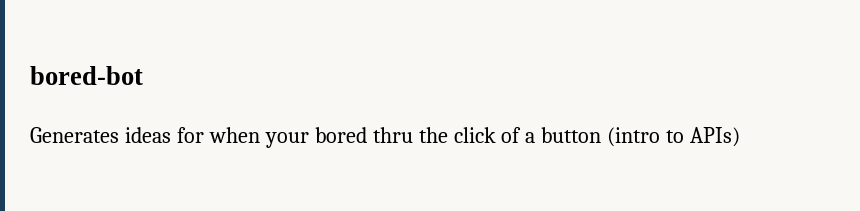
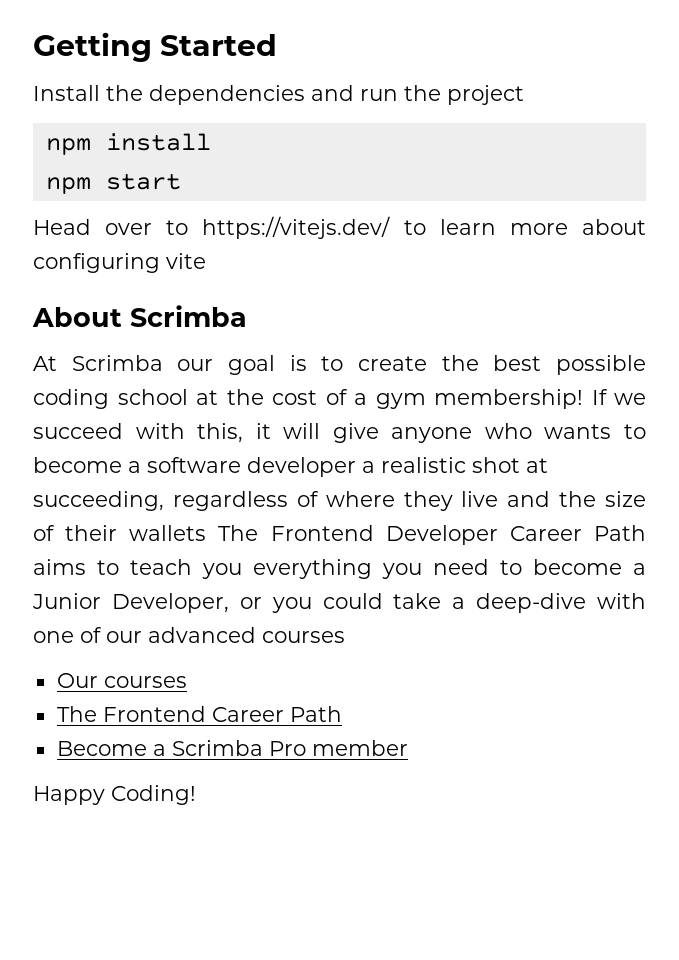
[30,66,143,85] [30,127,741,148] bored-bot // Generates ideas for when your bored thru the click of a button (intro to APIs) -> [33,32,278,62] [33,85,524,105] [45,133,211,155] [45,173,181,194] [33,216,646,239] [33,253,206,273] [32,305,247,327] [33,355,646,375] [33,389,646,409] [33,423,646,443] [33,457,548,477] [33,491,646,511] [33,525,646,545] [33,559,646,579] [32,593,646,613] [33,627,345,643] [56,673,187,688] [56,706,342,722] [56,740,408,756] [33,785,196,805] Getting Started // Install the dependencies and run the project // npm install // npm start // Head over to https://vitejs.dev/ to learn more about configuring vite // About Scrimba // At Scrimba our goal is to create the best possible coding school at the cost of a gym membership! If we succeed with this, it will give anyone who wants to become a software developer a realistic shot at succeeding, regardless of where they live and the size of their wallets The Frontend Developer Career Path aims to teach you everything you need to become a Junior Developer, or you could take a deep-dive with one of our advanced courses // Our courses // The Frontend Career Path // Become a Scrimba Pro member // Happy Coding!

